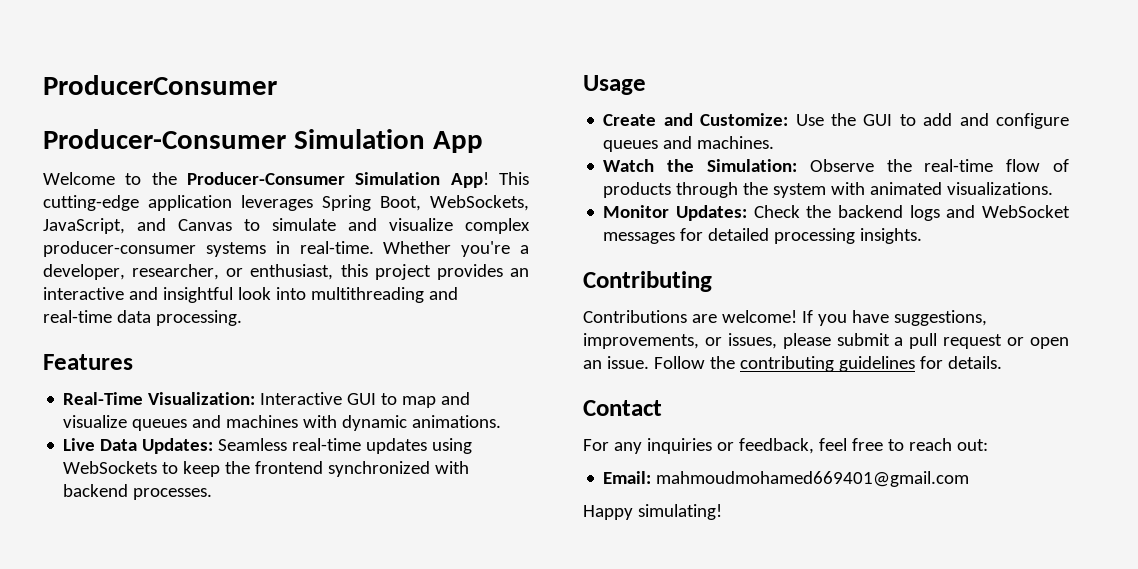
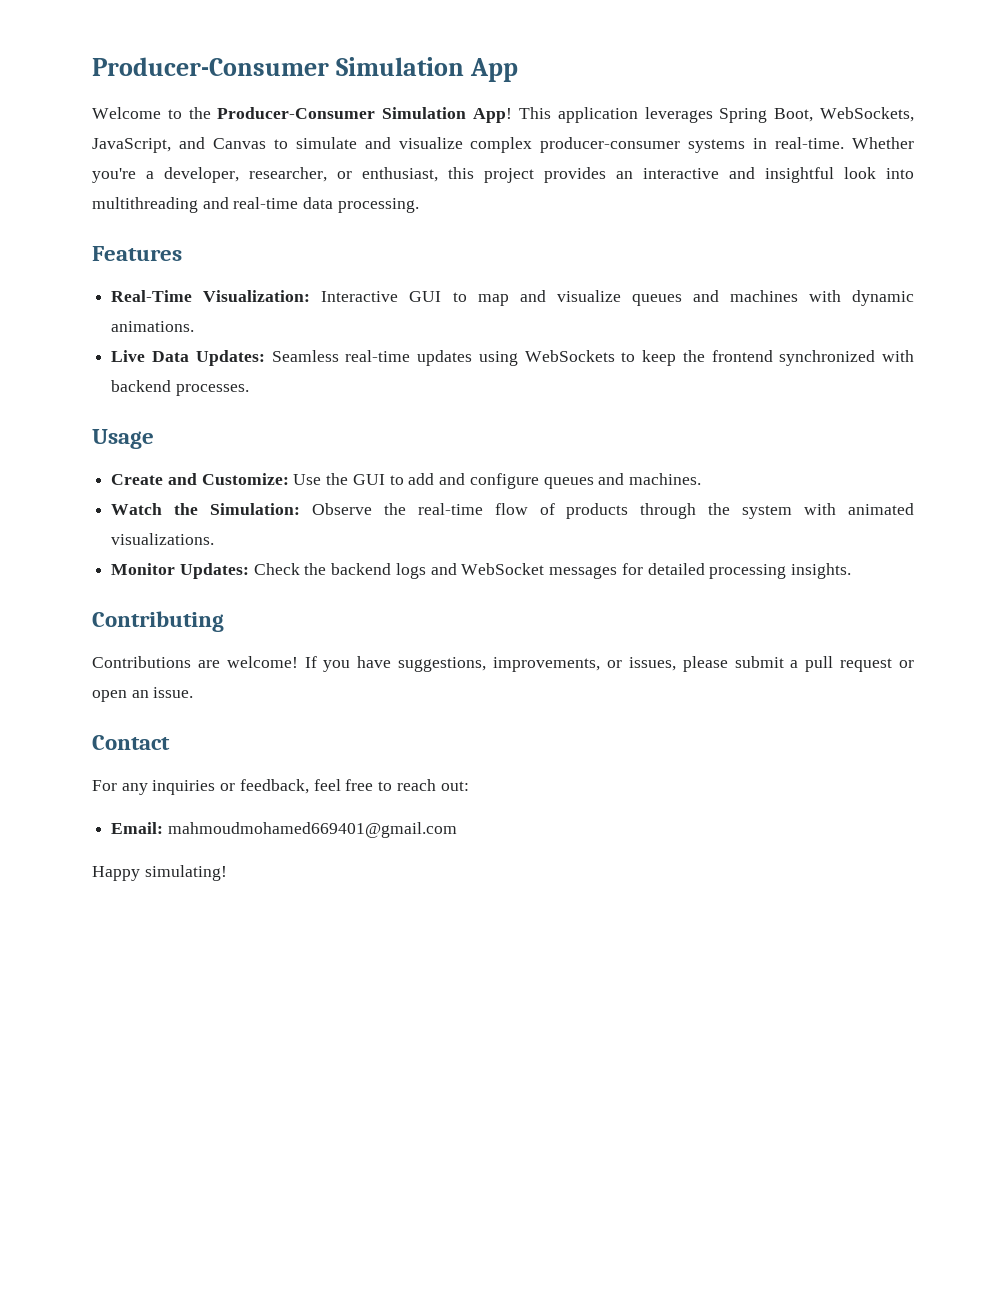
[43,75,277,95] ProducerConsumer // -> (92, 66) none
[43,195,139,211] cutting-edge -> (551, 113) none
[653,356,1002,372] Follow the contributing guidelines for details. -> (194, 692) none

